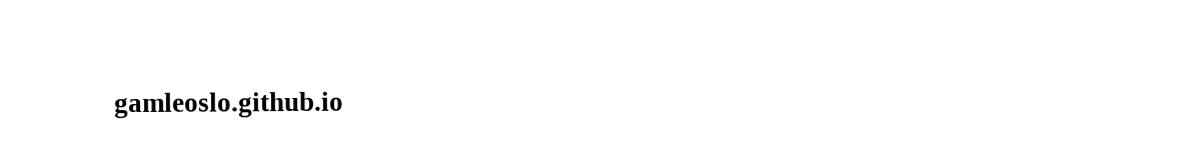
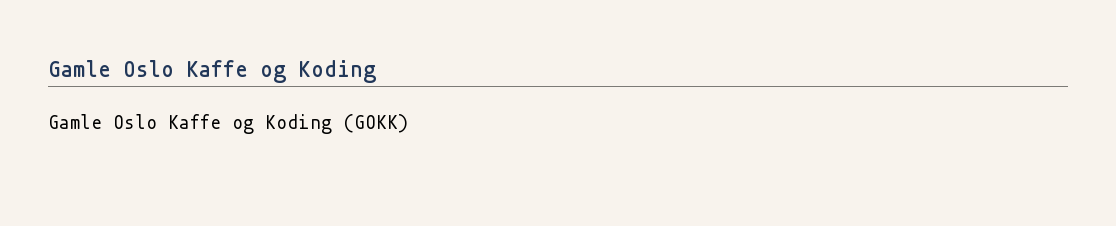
[114,91,344,119] gamleoslo.github.io -> [48,60,376,83] [48,114,408,134] Gamle Oslo Kaffe og Koding // Gamle Oslo Kaffe og Koding (GOKK)

